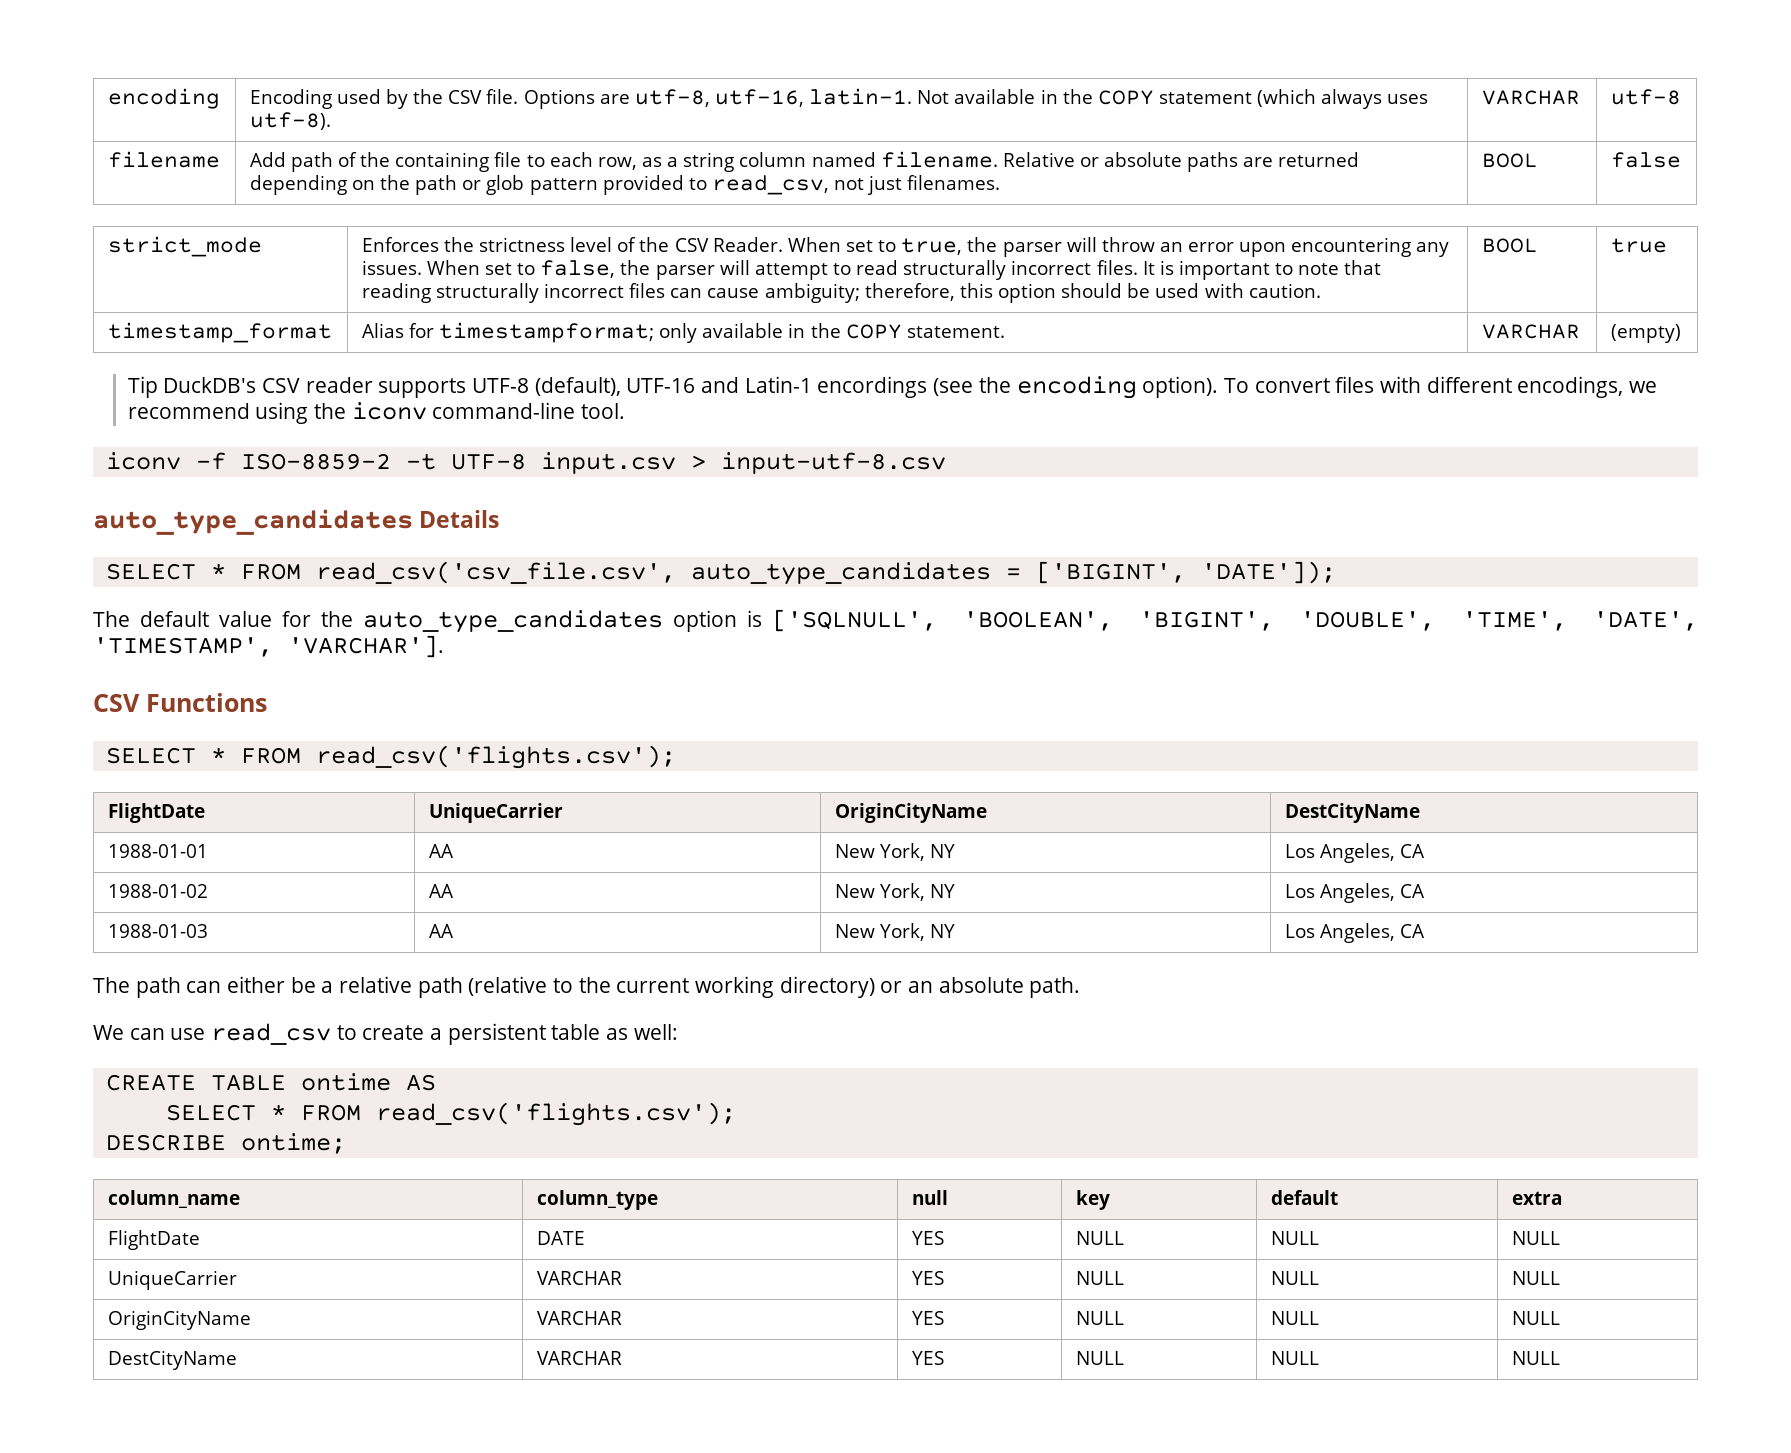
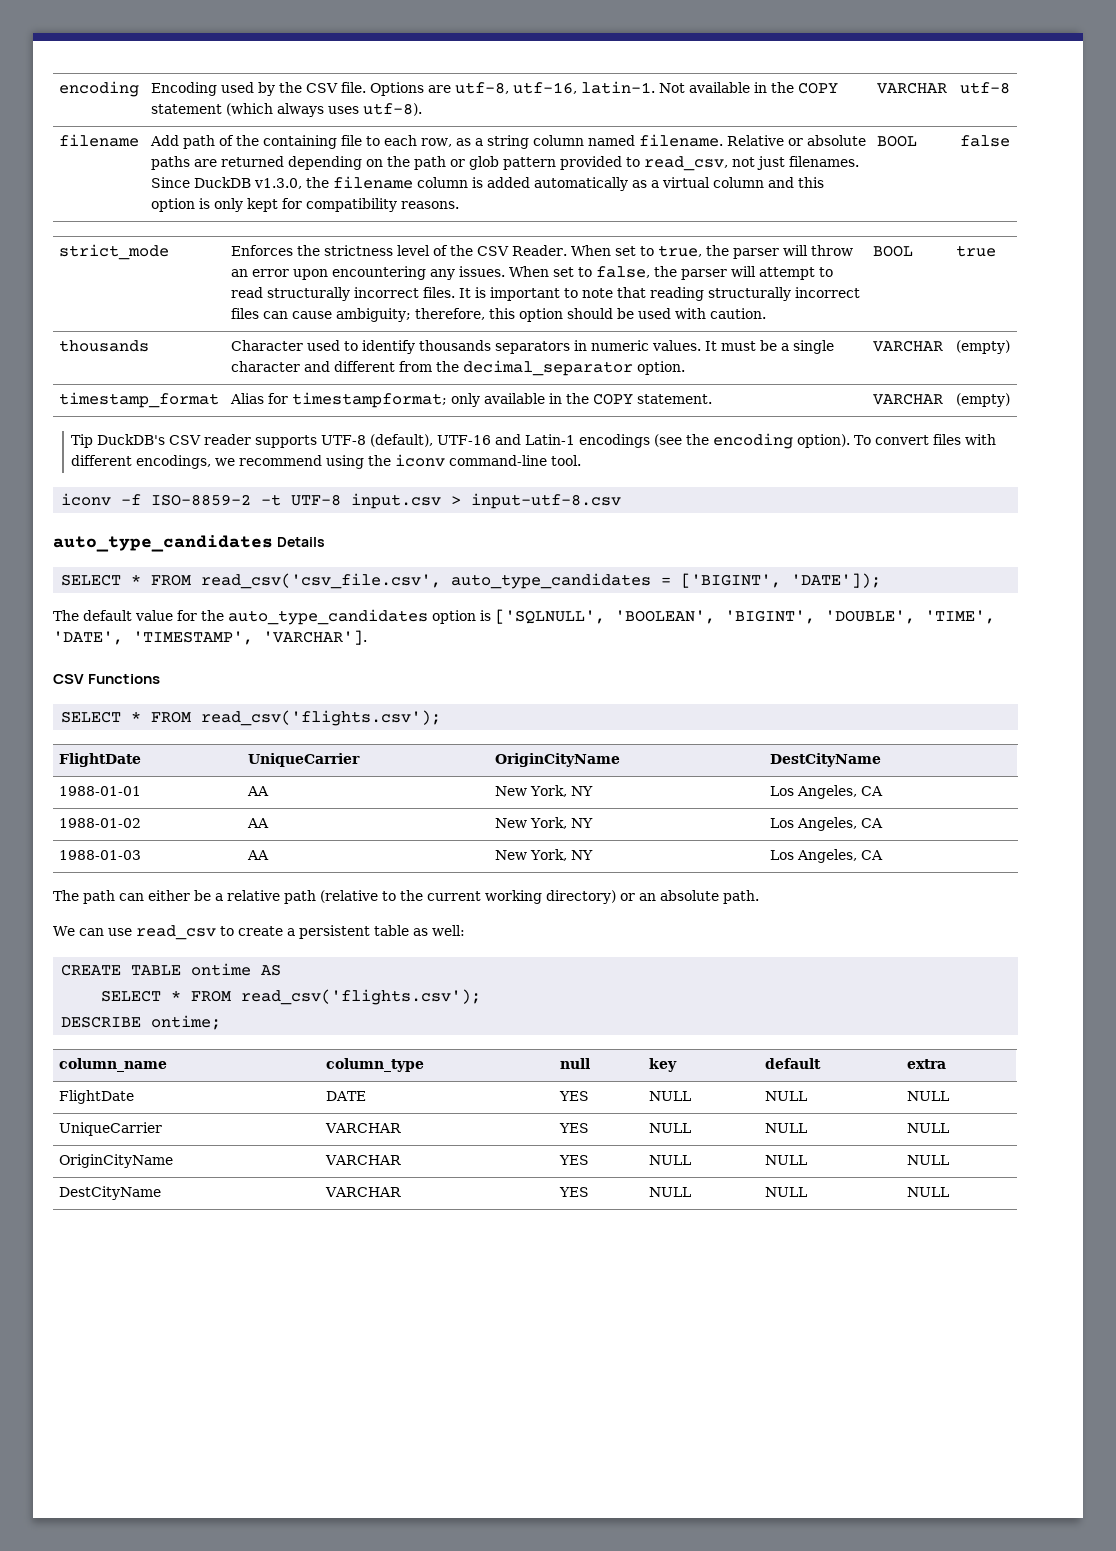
(1001, 182) none -> [150,176,824,191] [150,198,459,212] Since DuckDB v1.3.0, the filename column is added automatically as a virtual column and this option is only kept for compatibility reasons.
(1667, 245) none -> [58,340,149,352] [230,340,834,354] [230,360,685,376] [872,340,943,352] [955,340,1010,354] // thousands | Character used to identify thousands separators in numeric values. It must be a single character and different from the decimal_separator option. | VARCHAR | (empty)
[817,376,928,398] encordings -> [579,434,651,448] encodings

